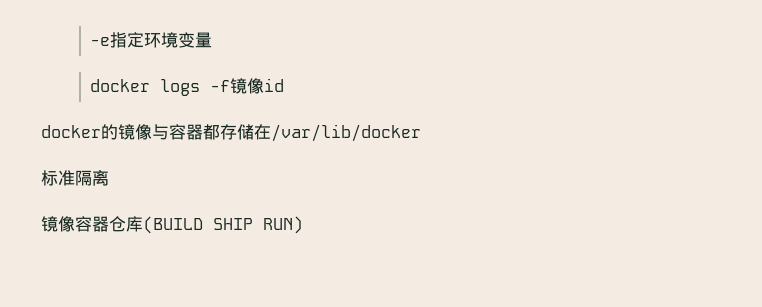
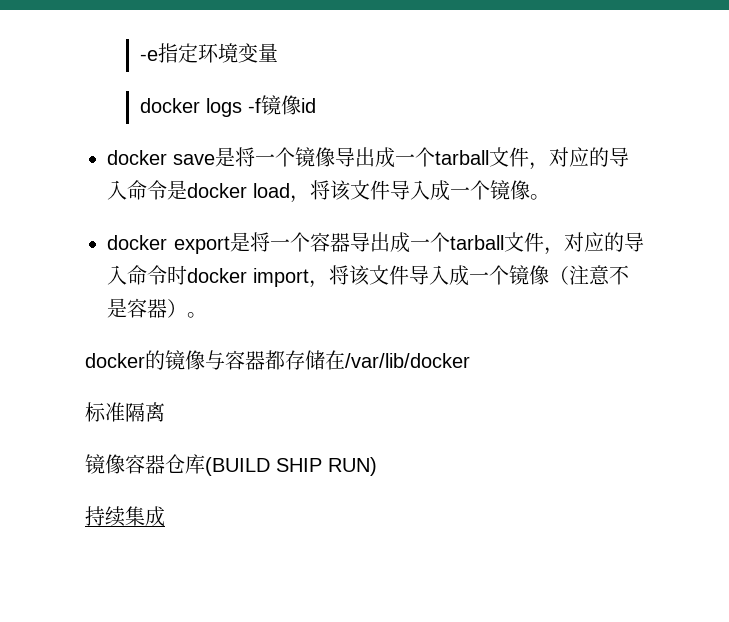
(285, 85) none -> [107,147,629,170] [107,180,550,203] [107,232,644,255] [107,265,629,288] [107,298,207,318] // docker save是将一个镜像导出成一个tarball文件，对应的导入命令是docker load，将该文件导入成一个镜像。 // docker export是将一个容器导出成一个tarball文件，对应的导入命令时docker import，将该文件导入成一个镜像（注意不是容器）。
(303, 225) none -> [85,506,165,527] // 持续集成

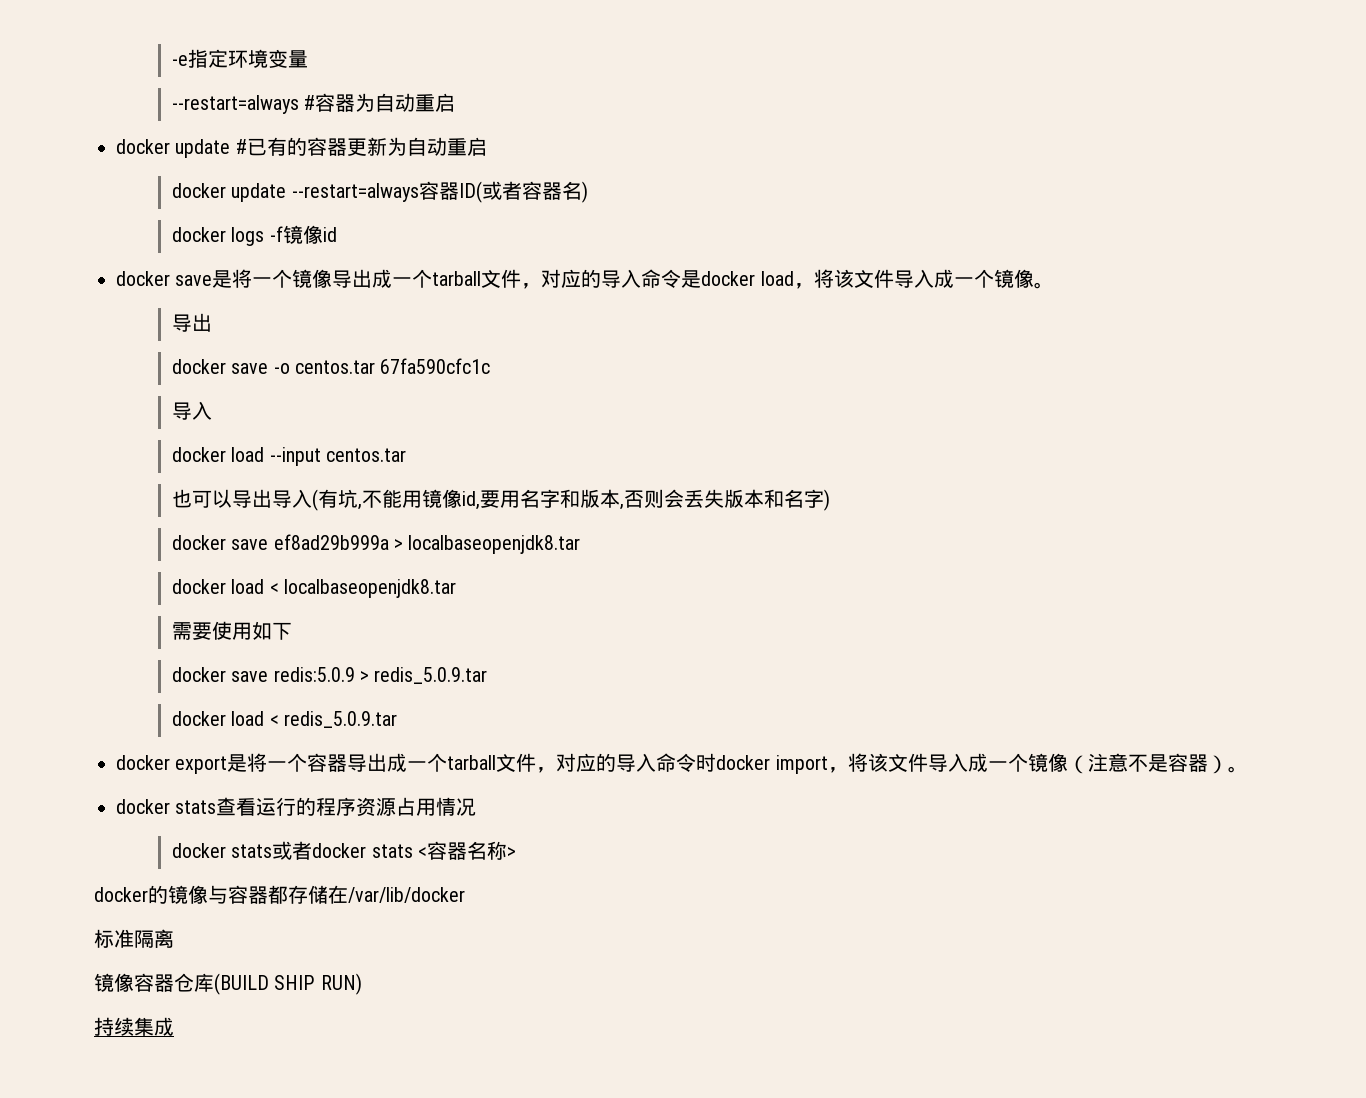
(278, 52) none -> [171,93,456,114] [116,137,487,158] [171,181,588,203] // --restart=always #容器为自动重启 // docker update #已有的容器更新为自动重启 // docker update --restart=always容器ID(或者容器名)
(550, 197) none -> [171,313,212,332] [171,358,491,374] [171,401,212,420] [171,447,407,466] [171,489,830,511] [171,534,581,554] [171,579,457,598] [171,621,292,640] [171,667,488,684] [171,711,398,728] // 导出 // docker save -o centos.tar 67fa590cfc1c // 导入 // docker load --input centos.tar // 也可以导出导入(有坑,不能用镜像id,要用名字和版本,否则会丢失版本和名字) // docker save ef8ad29b999a > localbaseopenjdk8.tar // docker load < localbaseopenjdk8.tar // 需要使用如下 // docker save redis:5.0.9 > redis_5.0.9.tar // docker load < redis_5.0.9.tar
(207, 315) none -> [116,797,477,817] [171,841,517,860] // docker stats查看运行的程序资源占用情况 // docker stats或者docker stats <容器名称>

